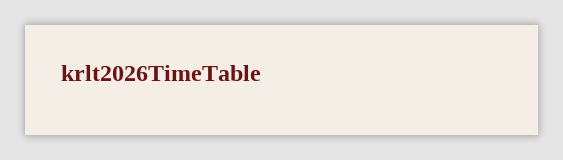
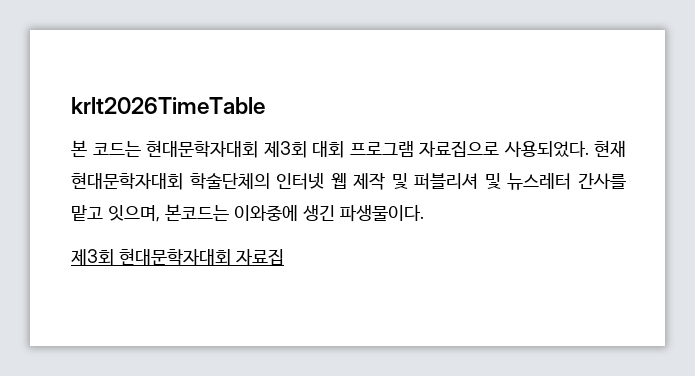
(261, 73) none -> [71,140,626,158] [71,172,626,190] [71,204,424,222] [71,248,284,266] // 본 코드는 현대문학자대회 제3회 대회 프로그램 자료집으로 사용되었다. 현재 현대문학자대회 학술단체의 인터넷 웹 제작 및 퍼블리셔 및 뉴스레터 간사를 맡고 잇으며, 본코드는 이와중에 생긴 파생물이다. // 제3회 현대문학자대회 자료집

